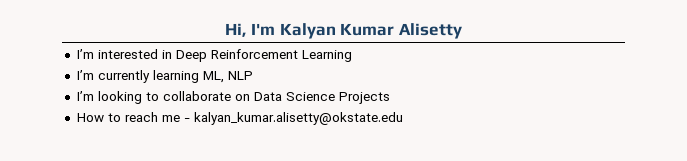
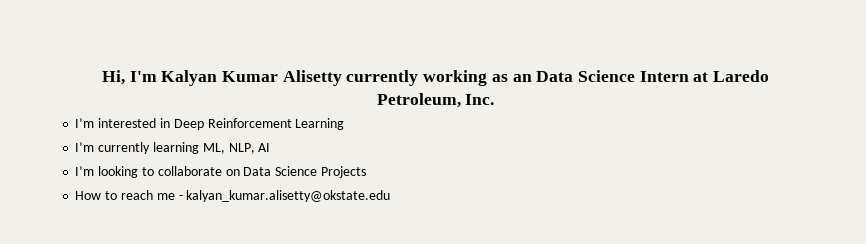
(462, 31) none -> [346,70,770,86] [376,93,495,108] currently working as an Data Science Intern at Laredo Petroleum, Inc.
[227,71,253,80] NLP -> [228,143,271,154] NLP, AI

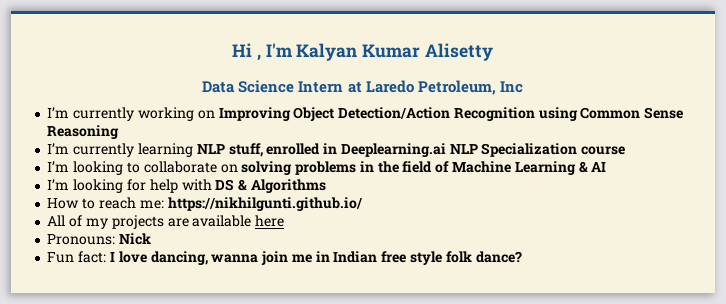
[101,70,125,85] Hi, -> [232,43,261,61] Hi ,
[346,70,532,86] currently working as an -> (493, 52) //
[465,94,495,105] [75,118,345,130] [75,142,271,154] Inc. // I’m interested in Deep Reinforcement Learning // I’m currently learning ML, NLP, AI -> [499,81,523,93] [47,107,684,121] [47,125,120,139] [47,143,626,157] Inc // I’m currently working on Improving Object Detection/Action Recognition using Common Sense Reasoning // I’m currently learning NLP stuff, enrolled in Deeplearning.ai NLP Specialization course
[243,166,366,178] [75,190,391,202] Data Science Projects // How to reach me - kalyan_kumar.alisetty@okstate.edu -> [241,161,607,175] [47,179,326,193] [47,197,362,211] [47,215,285,229] [47,233,152,245] [47,251,522,265] solving problems in the field of Machine Learning & AI // I’m looking for help with DS & Algorithms // How to reach me: https://nikhilgunti.github.io/ // All of my projects are available here // Pronouns: Nick // Fun fact: I love dancing, wanna join me in Indian free style folk dance?

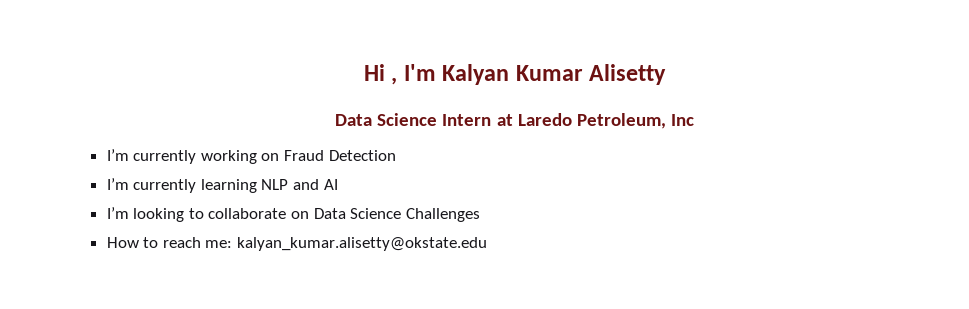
[218,107,684,121] [47,125,120,139] [47,143,626,157] Improving Object Detection/Action Recognition using Common Sense Reasoning // I’m currently learning NLP stuff, enrolled in Deeplearning.ai NLP Specialization course -> [284,150,396,161] [106,178,338,193] Fraud Detection // I’m currently learning NLP and AI
[241,161,607,175] [47,179,326,193] [47,197,362,211] [47,215,285,229] [47,233,152,245] [47,251,522,265] solving problems in the field of Machine Learning & AI // I’m looking for help with DS & Algorithms // How to reach me: https://nikhilgunti.github.io/ // All of my projects are available here // Pronouns: Nick // Fun fact: I love dancing, wanna join me in Indian free style folk dance? -> [313,208,480,222] [106,237,488,251] Data Science Challenges // How to reach me: kalyan_kumar.alisetty@okstate.edu

